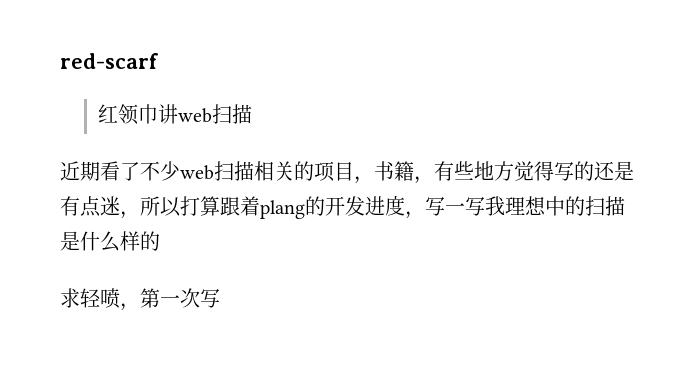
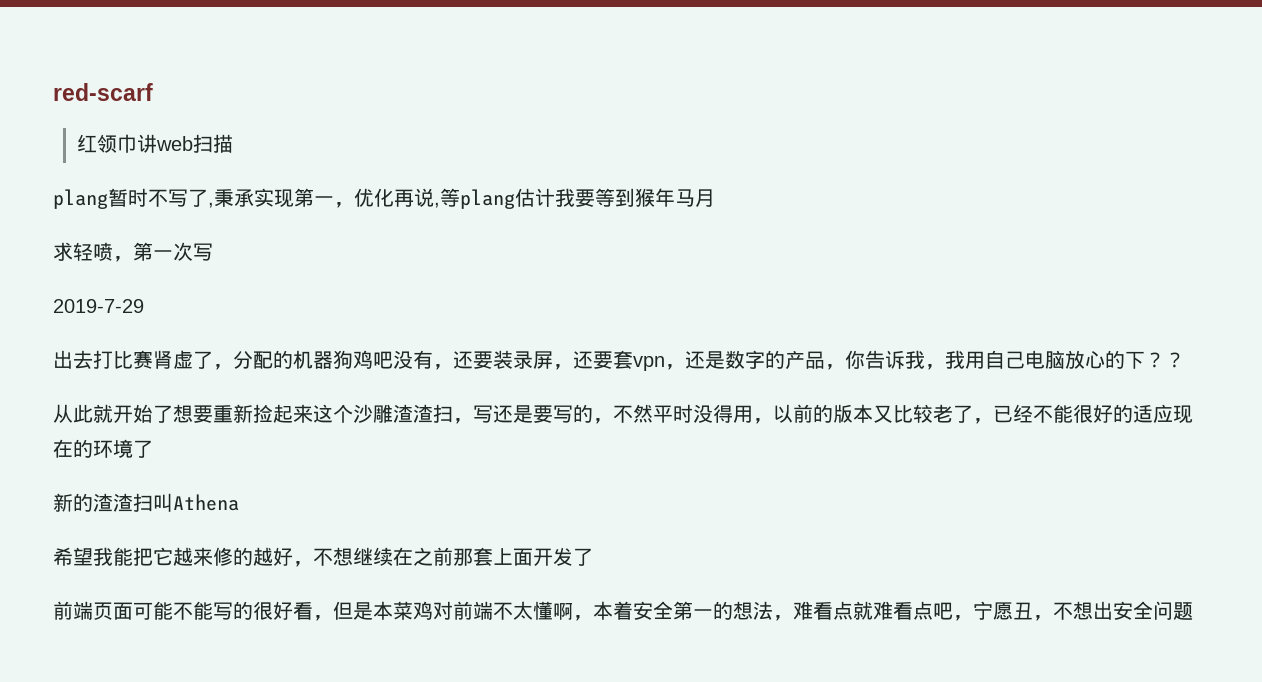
[60,161,634,184] [60,195,625,219] [60,231,160,252] [60,288,220,311] 近期看了不少web扫描相关的项目，书籍，有些地方觉得写的还是有点迷，所以打算跟着plang的开发进度，写一写我理想中的扫描是什么样的 // 求轻喷，第一次写 -> [53,188,715,209] [53,242,213,262] [53,299,144,313] [53,350,1185,371] [53,404,1193,424] [53,439,153,458] [53,493,239,512] [53,547,593,567] [53,601,1193,621] plang暂时不写了,秉承实现第一，优化再说,等plang估计我要等到猴年马月 // 求轻喷，第一次写 // 2019-7-29 // 出去打比赛肾虚了，分配的机器狗鸡吧没有，还要装录屏，还要套vpn，还是数字的产品，你告诉我，我用自己电脑放心的下？？ // 从此就开始了想要重新捡起来这个沙雕渣渣扫，写还是要写的，不然平时没得用，以前的版本又比较老了，已经不能很好的适应现在的环境了 // 新的渣渣扫叫Athena // 希望我能把它越来修的越好，不想继续在之前那套上面开发了 // 前端页面可能不能写的很好看，但是本菜鸡对前端不太懂啊，本着安全第一的想法，难看点就难看点吧，宁愿丑，不想出安全问题

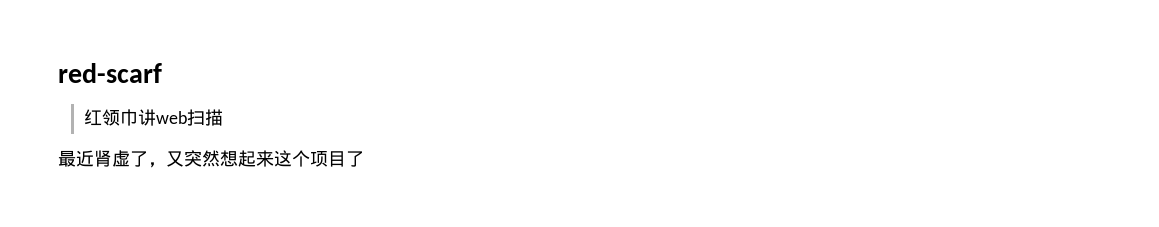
[53,188,715,209] [53,242,213,262] [53,299,144,313] [53,350,1185,371] [53,404,1193,424] [53,439,153,458] [53,493,239,512] [53,547,593,567] [53,601,1193,621] plang暂时不写了,秉承实现第一，优化再说,等plang估计我要等到猴年马月 // 求轻喷，第一次写 // 2019-7-29 // 出去打比赛肾虚了，分配的机器狗鸡吧没有，还要装录屏，还要套vpn，还是数字的产品，你告诉我，我用自己电脑放心的下？？ // 从此就开始了想要重新捡起来这个沙雕渣渣扫，写还是要写的，不然平时没得用，以前的版本又比较老了，已经不能很好的适应现在的环境了 // 新的渣渣扫叫Athena // 希望我能把它越来修的越好，不想继续在之前那套上面开发了 // 前端页面可能不能写的很好看，但是本菜鸡对前端不太懂啊，本着安全第一的想法，难看点就难看点吧，宁愿丑，不想出安全问题 -> [58,150,364,168] 最近肾虚了，又突然想起来这个项目了

